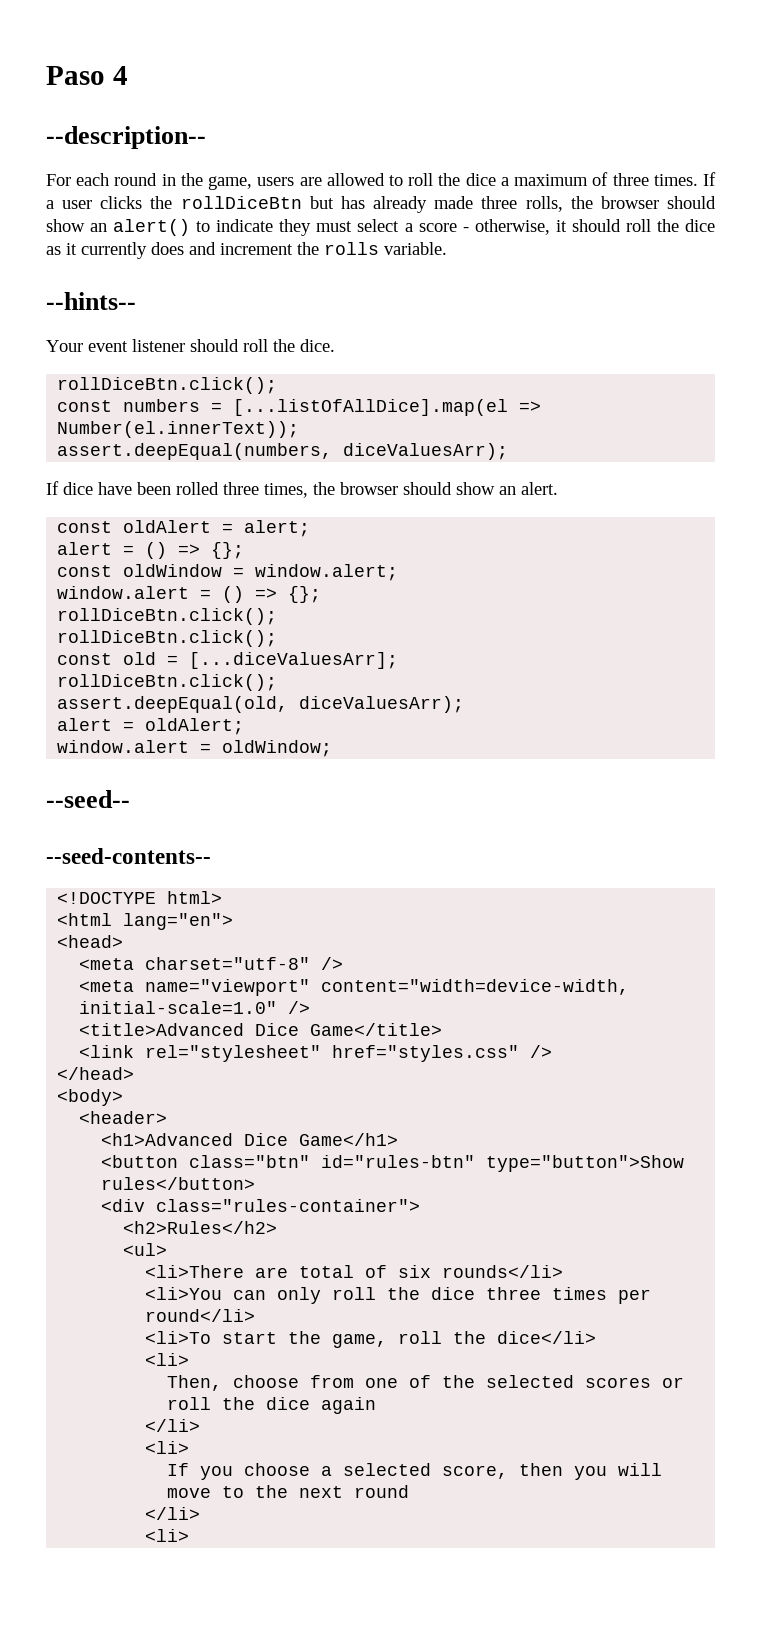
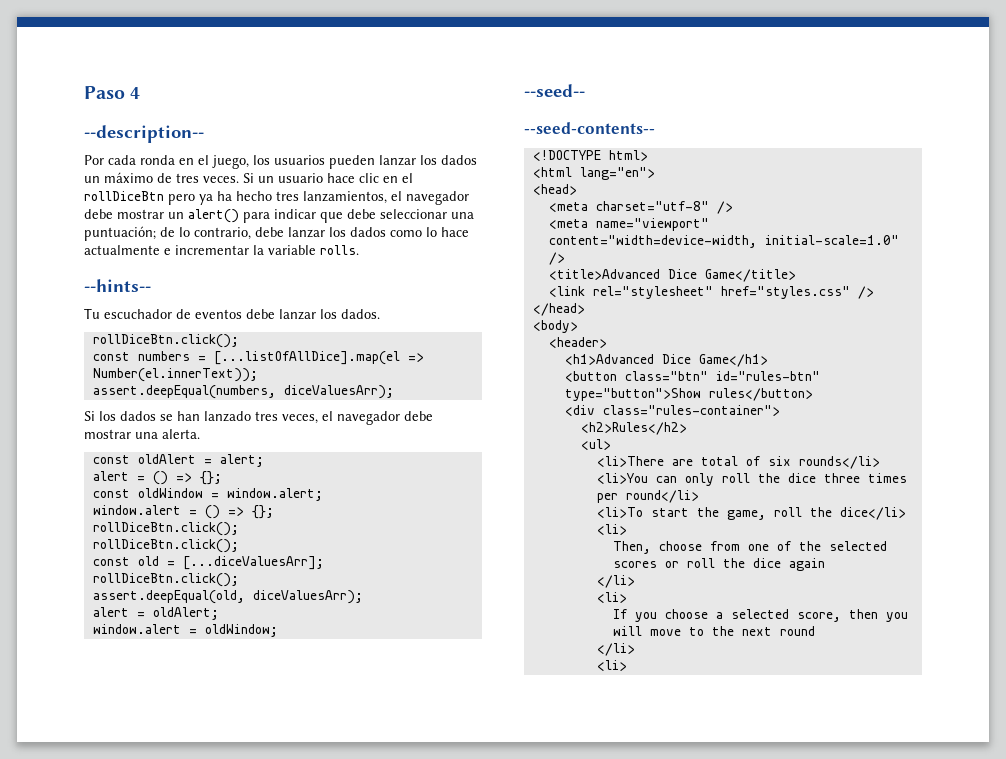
[46,172,716,190] [46,196,716,213] [46,219,715,236] [46,242,447,259] [46,292,136,310] [46,339,335,352] For each round in the game, users are allowed to roll the dice a maximum of three times. If a user clicks the rollDiceBtn but has already made three rolls, the browser should show an alert() to indicate they must select a score - otherwise, it should roll the dice as it currently does and increment the rolls variable. // --hints-- // Your event listener should roll the dice. -> [84,155,477,169] [84,172,413,183] [84,191,469,205] [84,209,474,223] [84,226,469,241] [84,245,359,255] [84,279,151,292] [84,308,380,320] Por cada ronda en el juego, los usuarios pueden lanzar los dados un máximo de tres veces. Si un usuario hace clic en el rollDiceBtn pero ya ha hecho tres lanzamientos, el navegador debe mostrar un alert() para indicar que debe seleccionar una puntuación; de lo contrario, debe lanzar los dados como lo hace actualmente e incrementar la variable rolls. // --hints-- // Tu escuchador de eventos debe lanzar los dados.
[46,481,558,498] If dice have been rolled three times, the browser should show an alert. -> [84,411,433,425] [84,429,200,439] Si los dados se han lanzado tres veces, el navegador debe mostrar una alerta.

